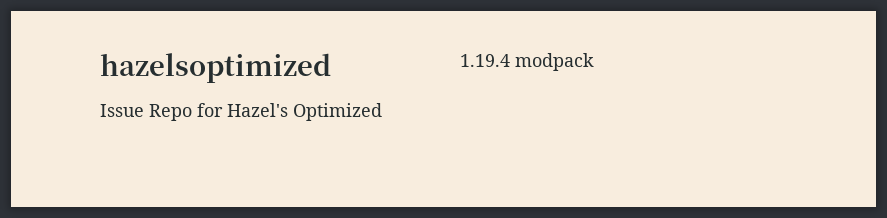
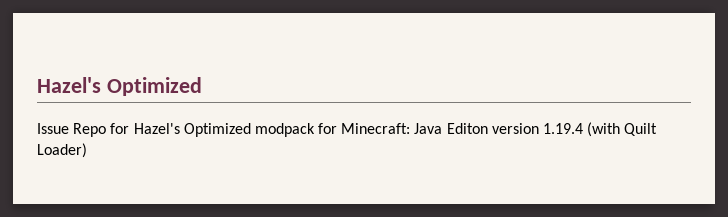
[100,53,331,83] hazelsoptimized -> [37,77,202,96] Hazel's Optimized
[460,53,594,71] 1.19.4 modpack -> [254,122,658,137] [37,143,87,158] modpack for Minecraft: Java Editon version 1.19.4 (with Quilt Loader)

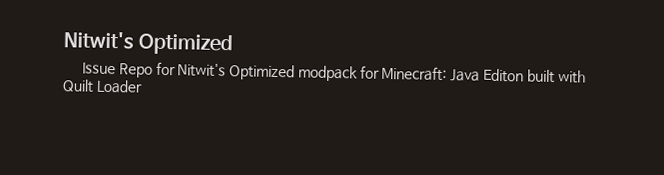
[37,77,101,93] Hazel's -> [63,31,134,50] Nitwit's
[133,123,180,134] Hazel's -> [177,63,227,78] Nitwit's
[491,122,658,137] [37,143,87,158] version 1.19.4 (with Quilt Loader) -> [526,69,586,84] [62,79,143,94] built with Quilt Loader

